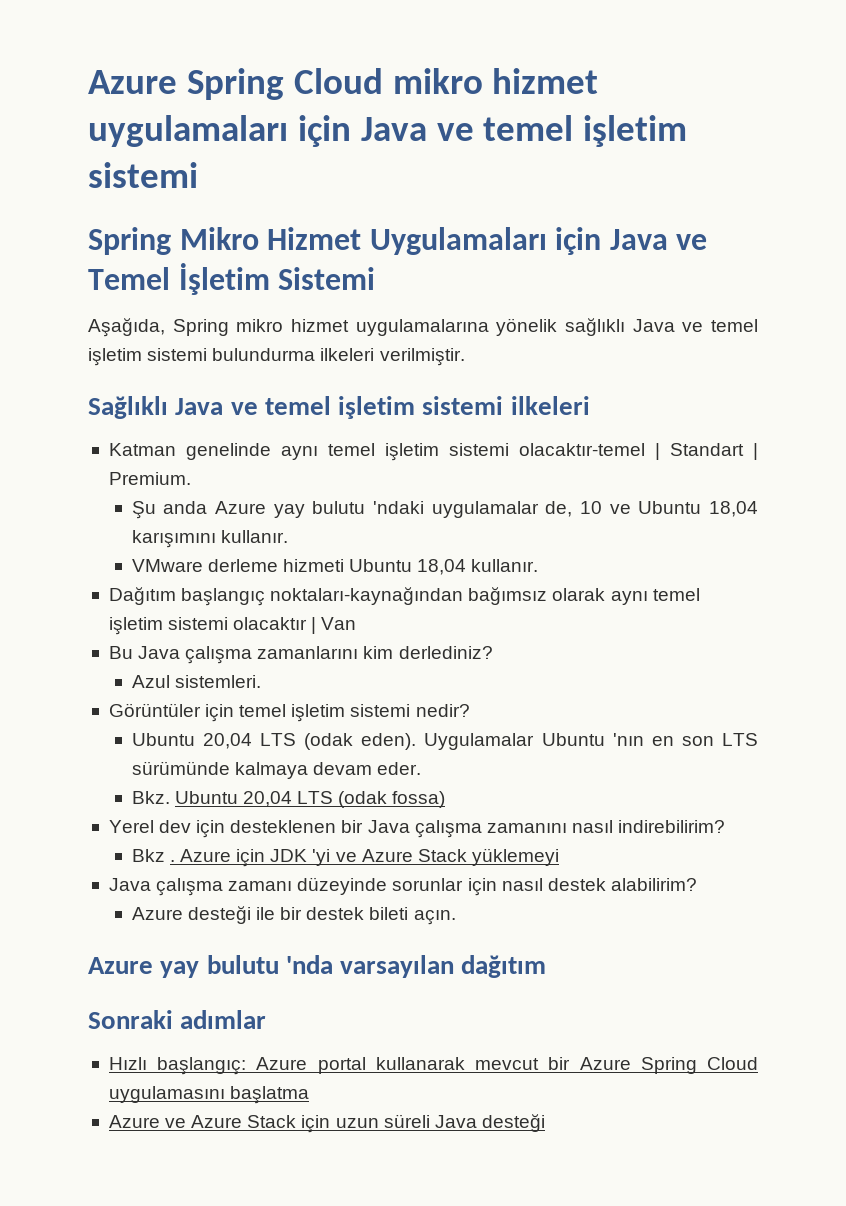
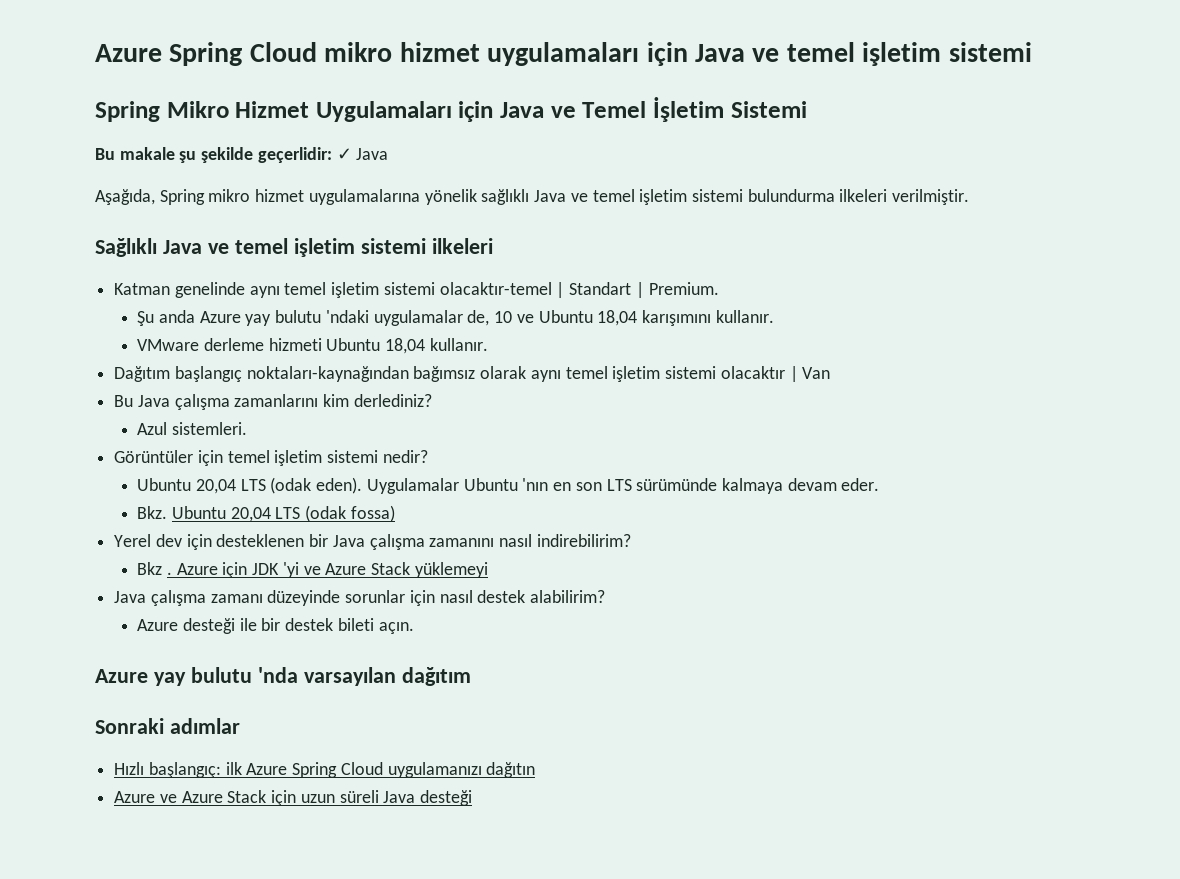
(376, 278) none -> [95,147,389,163] // Bu makale şu şekilde geçerlidir: ✓ Java
[256,1057,759,1074] [108,1086,310,1104] Azure portal kullanarak mevcut bir Azure Spring Cloud uygulamasını başlatma -> [225,762,536,778] ilk Azure Spring Cloud uygulamanızı dağıtın

